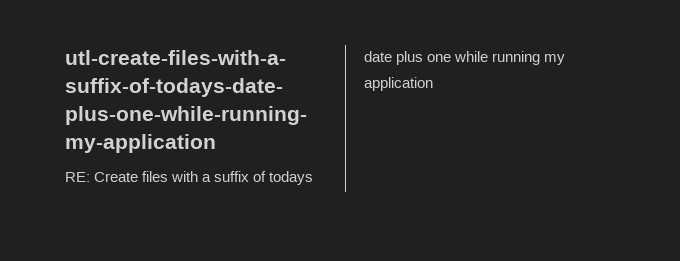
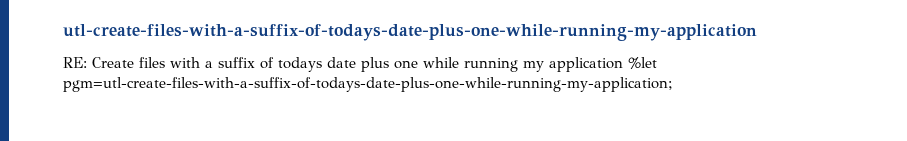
(433, 84) none -> [628,57,657,69] [63,77,673,92] %let pgm=utl-create-files-with-a-suffix-of-todays-date-plus-one-while-running-my-application;

